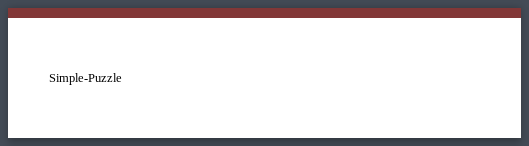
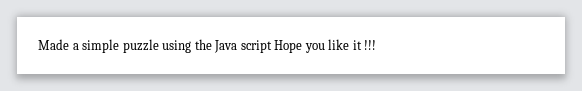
[49,73,122,85] Simple-Puzzle -> [38,39,377,53] Made a simple puzzle using the Java script Hope you like it !!!

